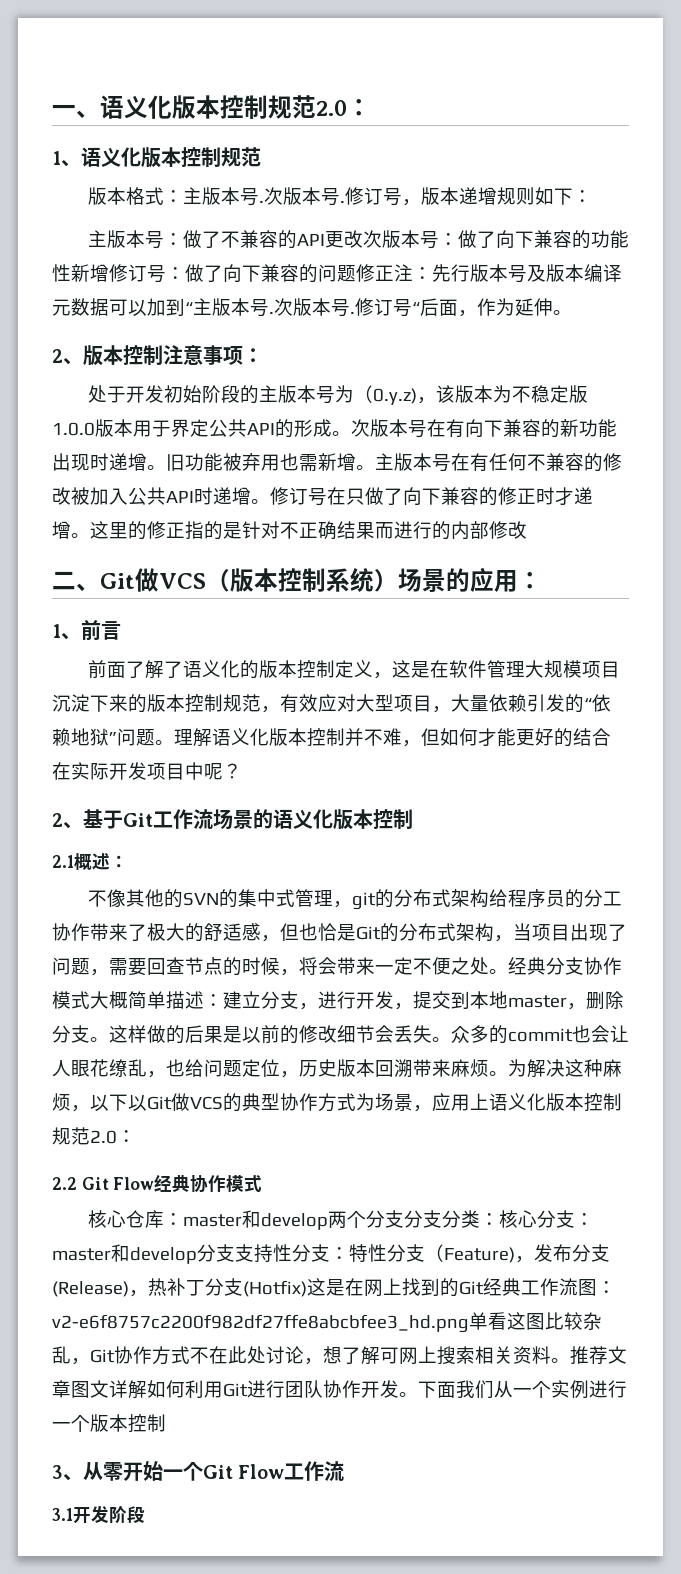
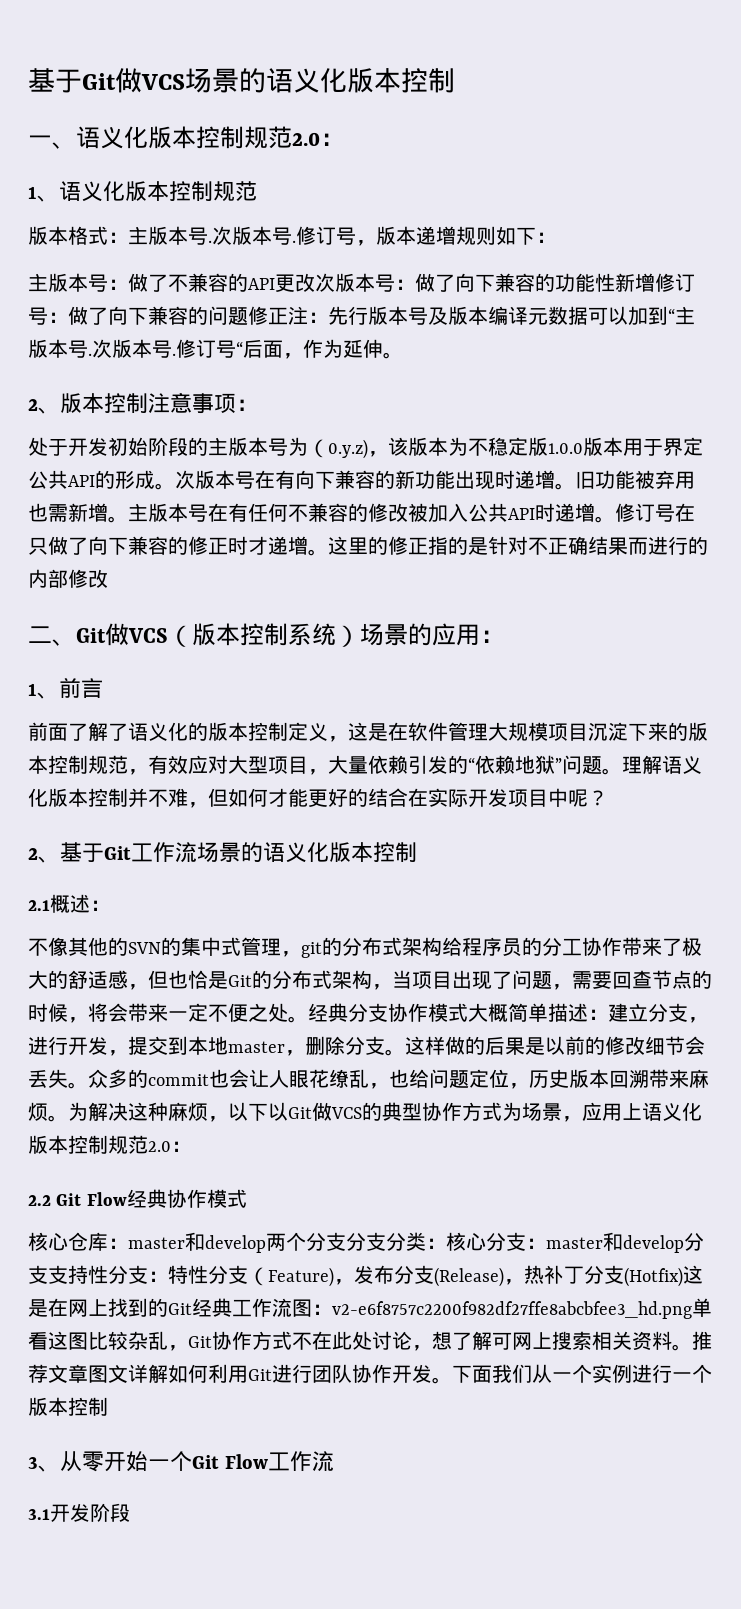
(52, 110) none -> [28,68,455,93] 基于Git做VCS场景的语义化版本控制 //

